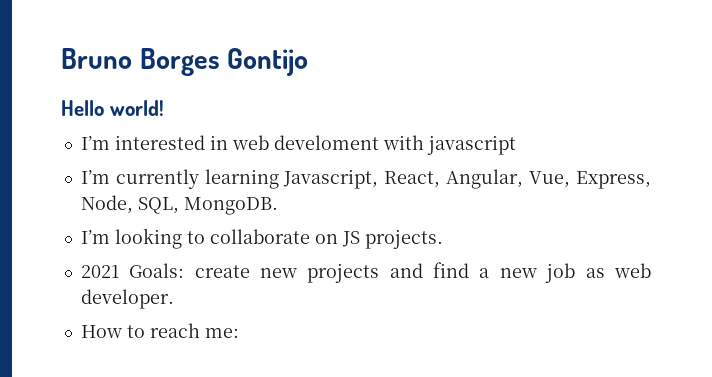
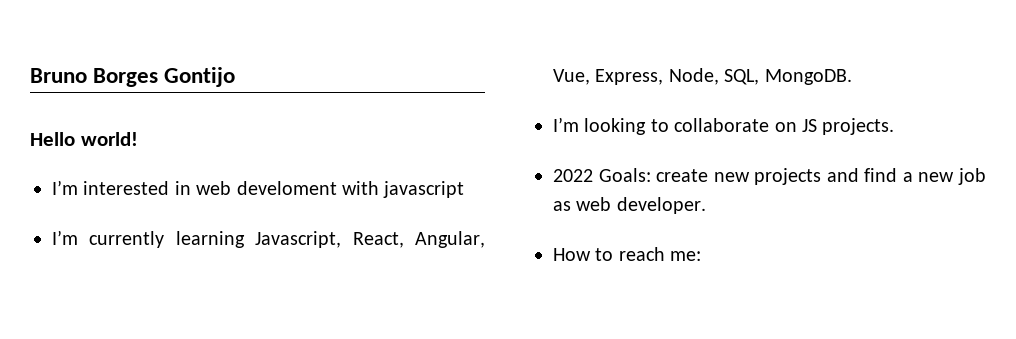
[80,265,119,278] 2021 -> [553,169,593,182] 2022

